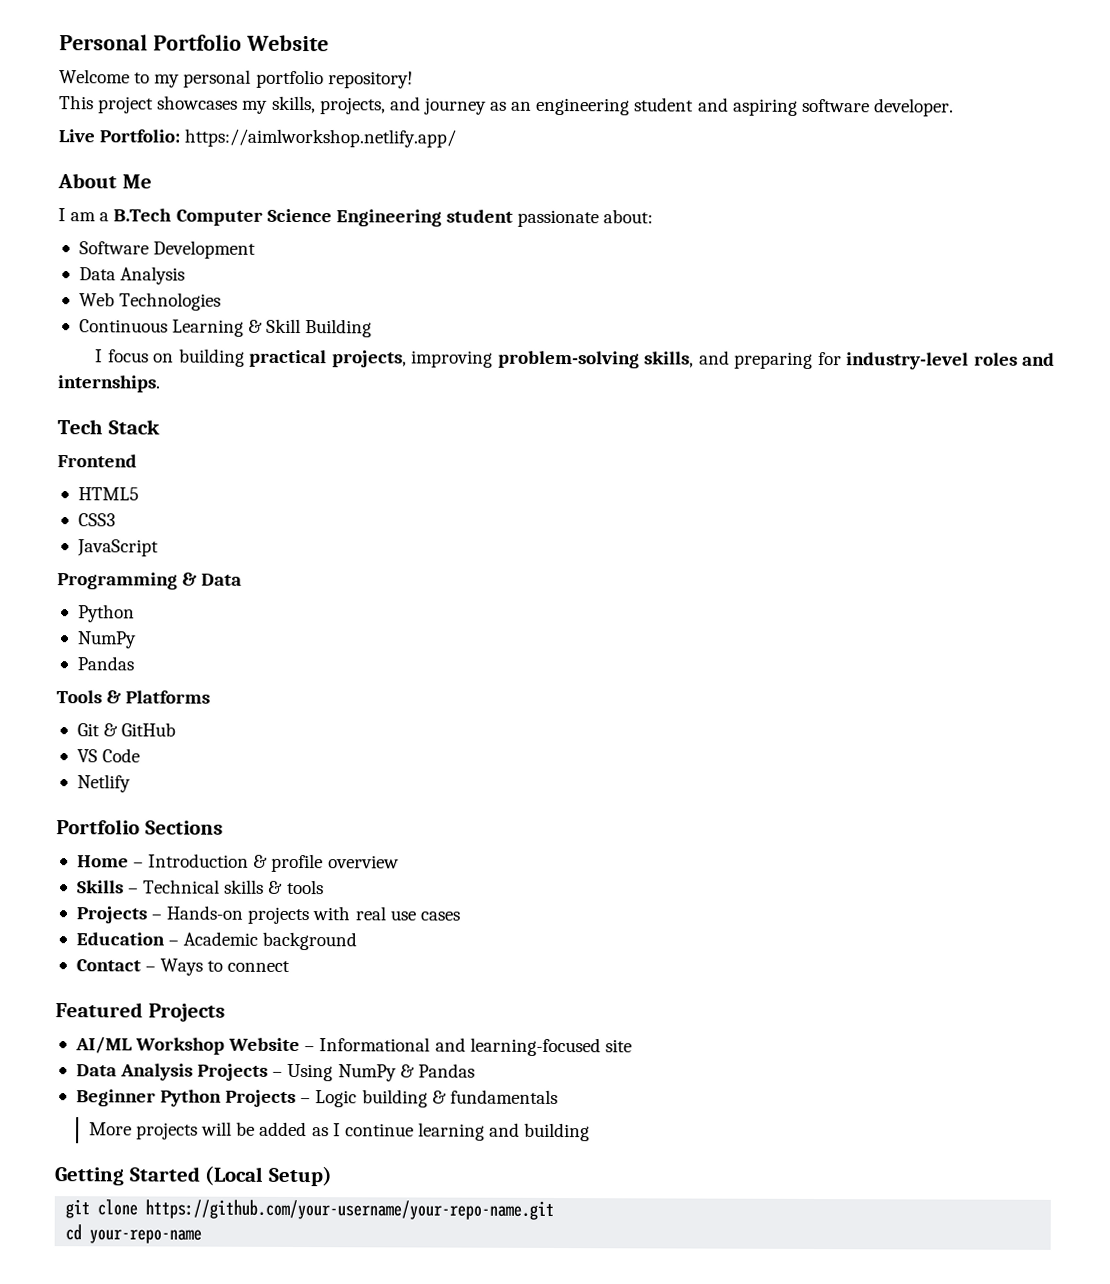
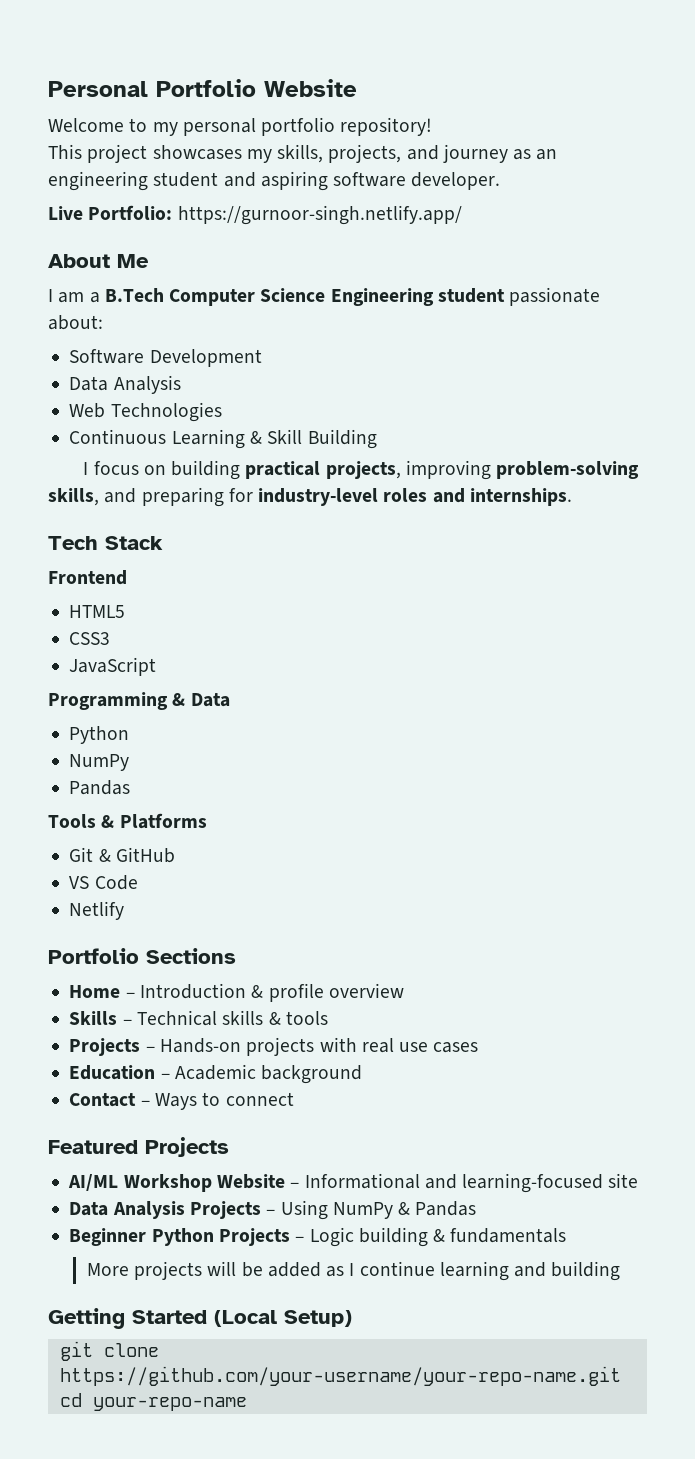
[184,128,457,148] https://aimlworkshop.netlify.app/ -> [177,205,462,225] https://gurnoor-singh.netlify.app/

